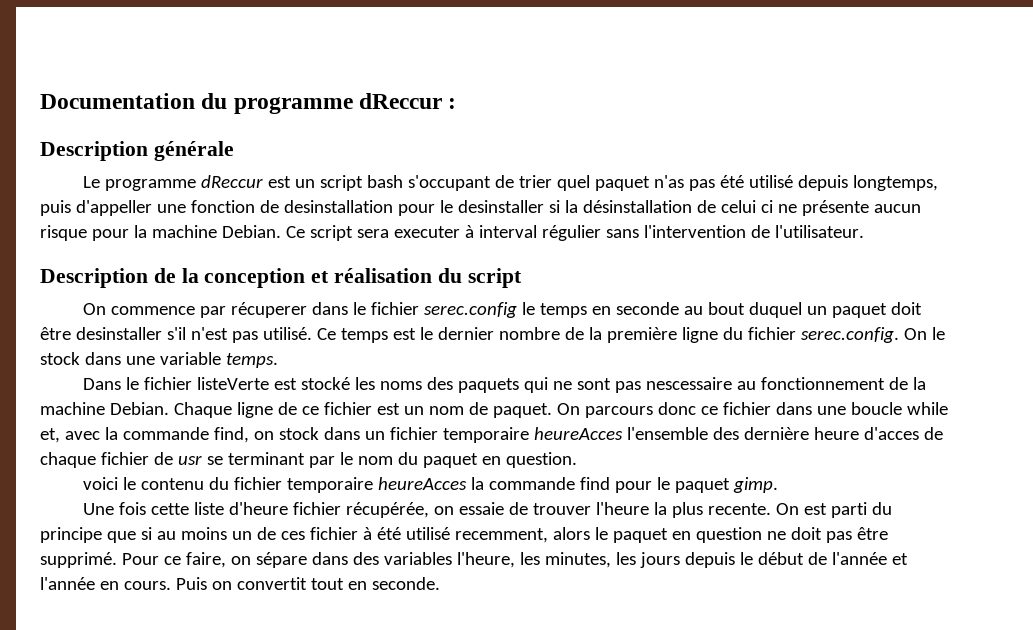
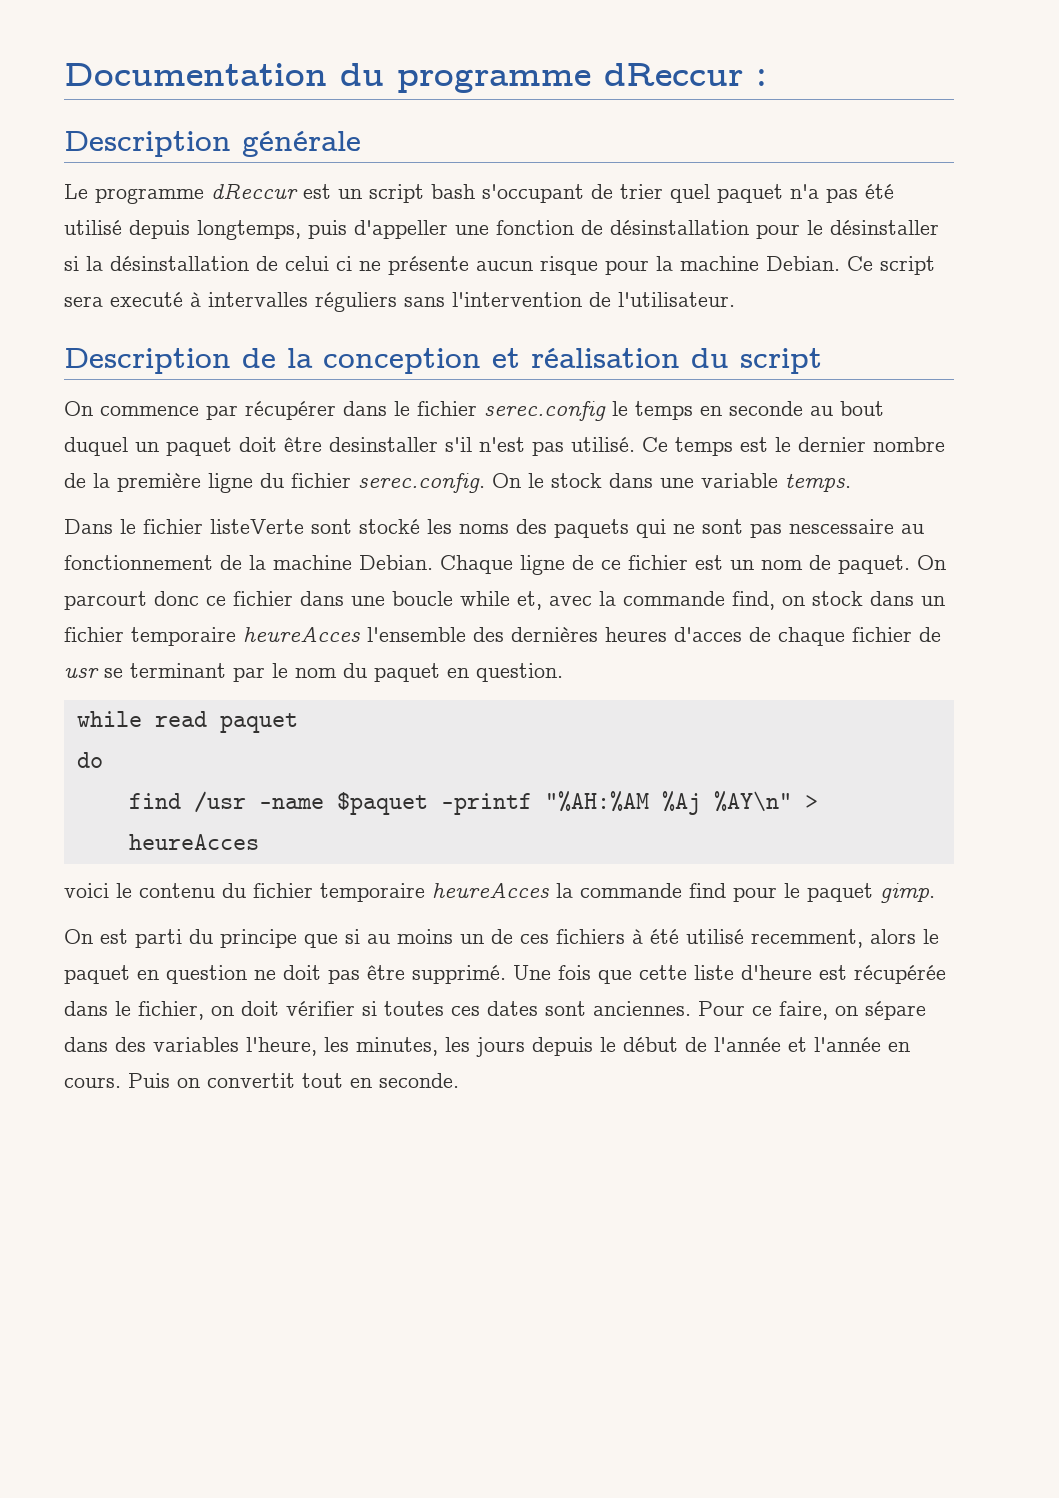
[654,175,685,188] n'as -> [790,184,819,199] n'a
[283,200,544,216] desinstallation pour le desinstaller -> [610,220,939,239] désinstallation pour le désinstaller
[393,225,601,241] executer à interval régulier -> [110,292,397,312] executé à intervalles réguliers
[231,302,308,318] récuperer -> [245,401,336,420] récupérer
[274,378,298,390] est -> [311,519,352,534] sont
[584,406,653,418] parcours -> [64,591,147,610] parcourt
[743,427,859,440] dernière heure -> [511,627,667,642] dernières heures
(577, 460) none -> [76,711,298,733] [76,752,103,768] [128,791,818,815] [128,834,259,850] // while read paquet // do // find /usr -name $paquet -printf "%AH:%AM %Aj %AY\n" > heureAcces
[83,502,772,518] Une fois cette liste d'heure fichier récupérée, on essaie de trouver l'heure la plus recente. -> (935, 893) none
[309,527,358,540] fichier -> [556,929,625,944] fichiers
(117, 560) none -> [513,965,946,984] [64,1001,691,1020] Une fois que cette liste d'heure est récupérée dans le fichier, on doit vérifier si toutes ces dates sont anciennes.

